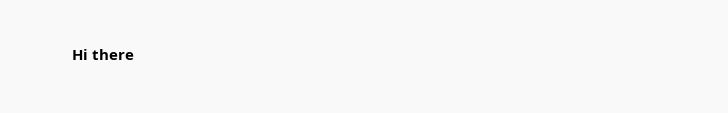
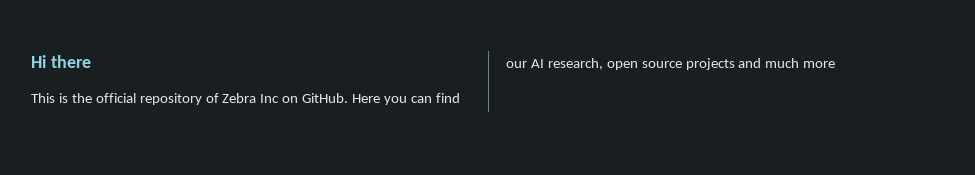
(135, 54) none -> [31,93,460,105] [506,58,836,70] // This is the official repository of Zebra Inc on GitHub. Here you can find our AI research, open source projects and much more

